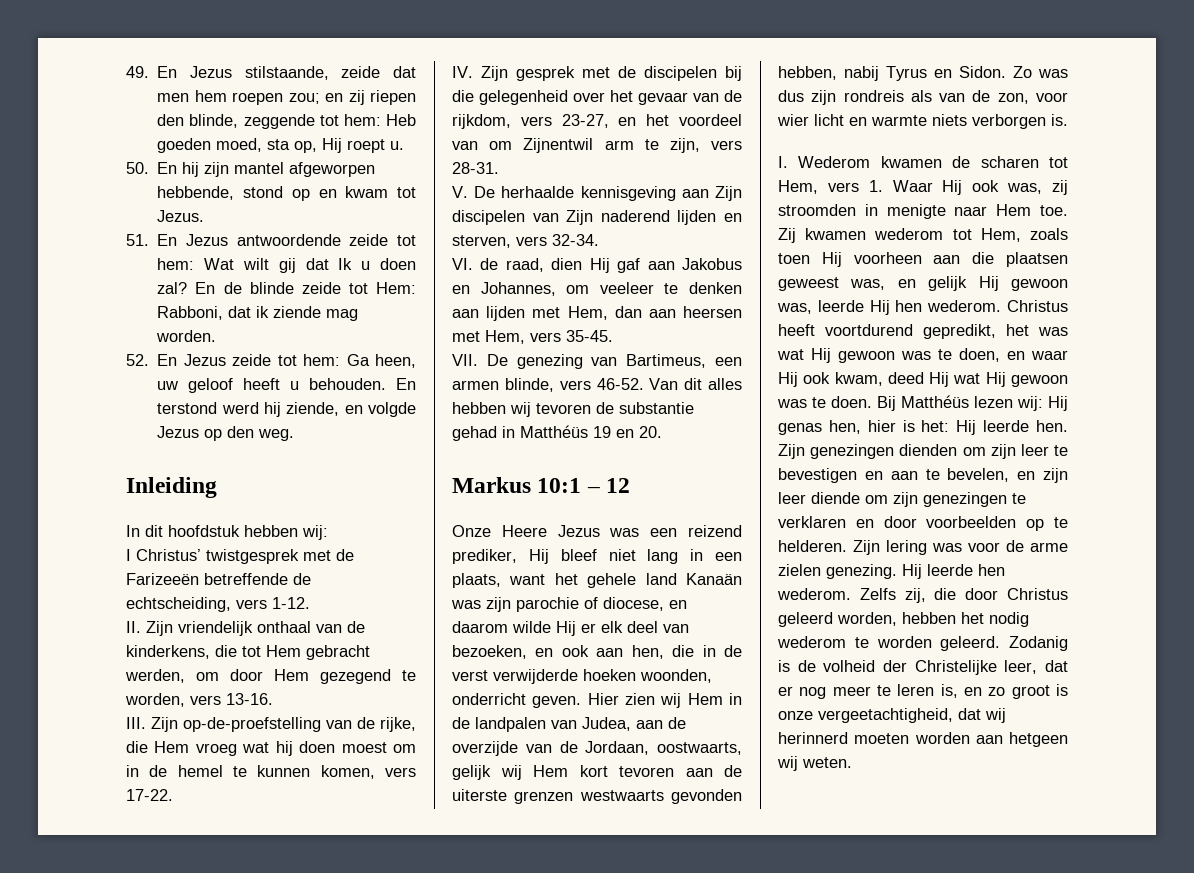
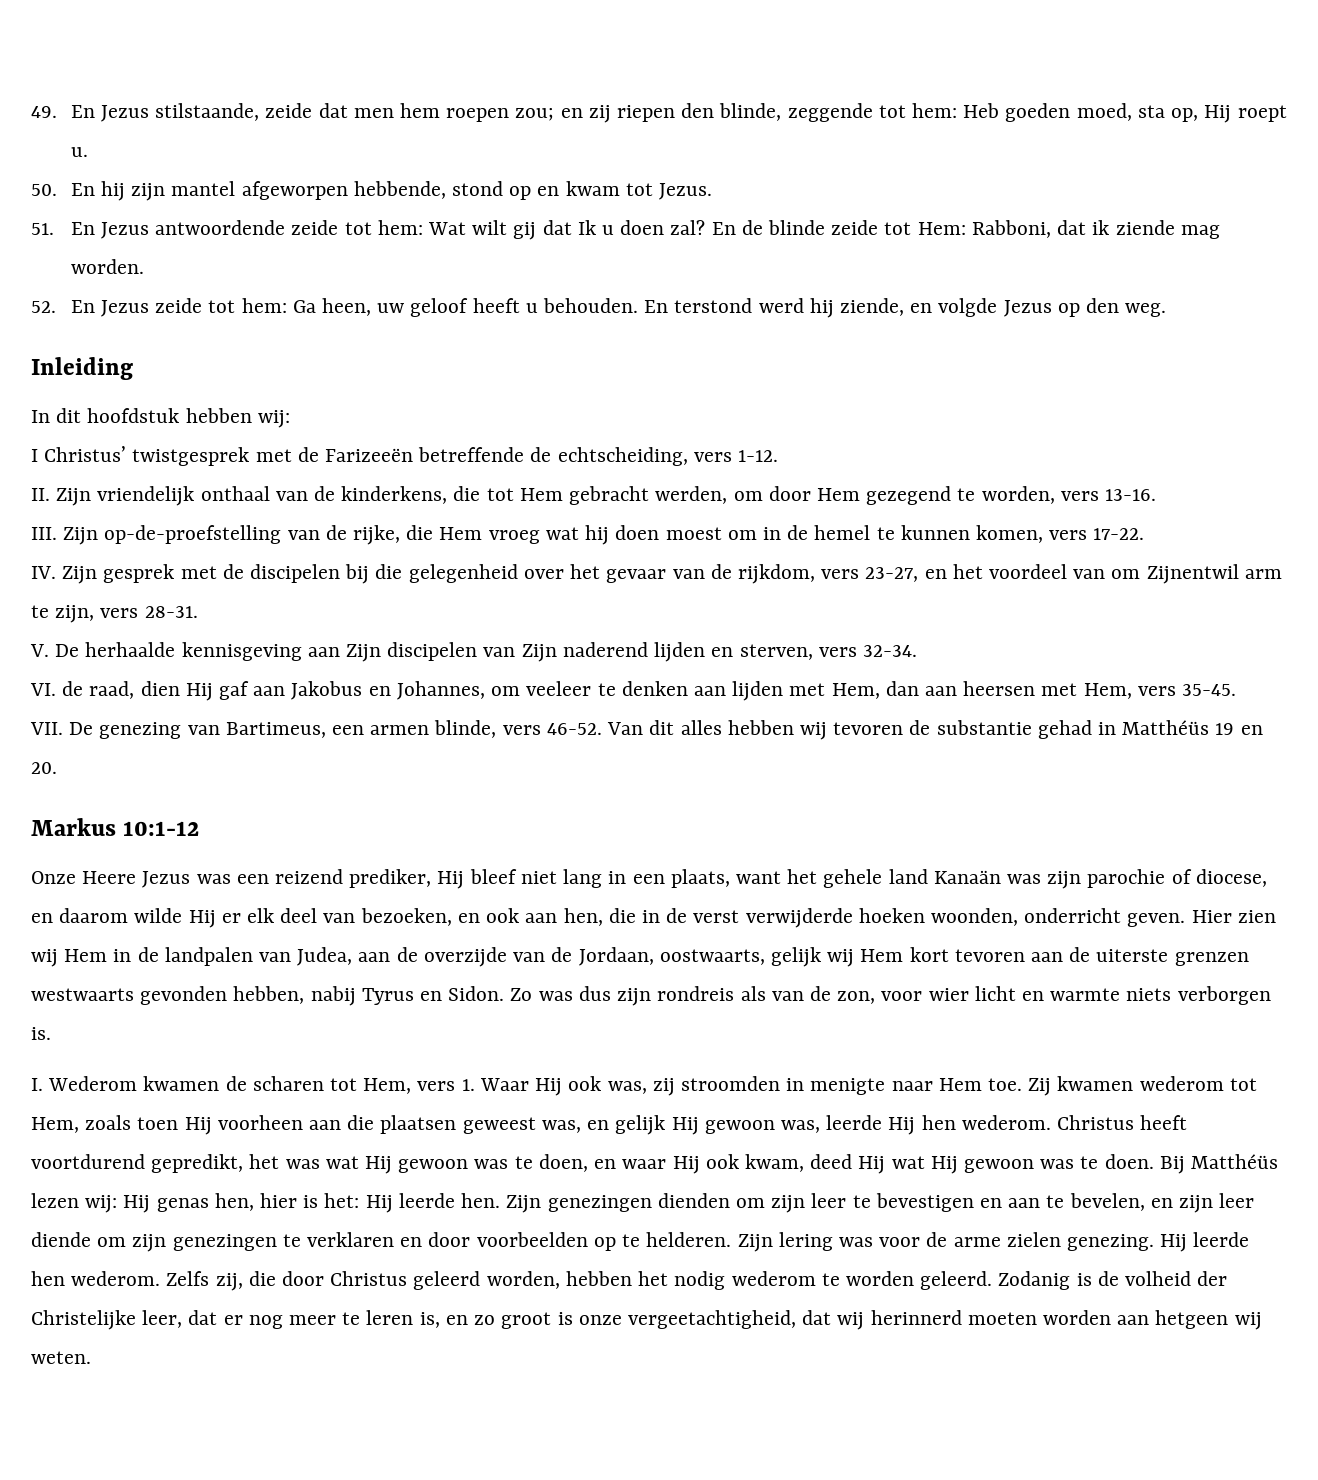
[537,478,631,493] 10:1 – 12 -> [123,821,200,836] 10:1-12

